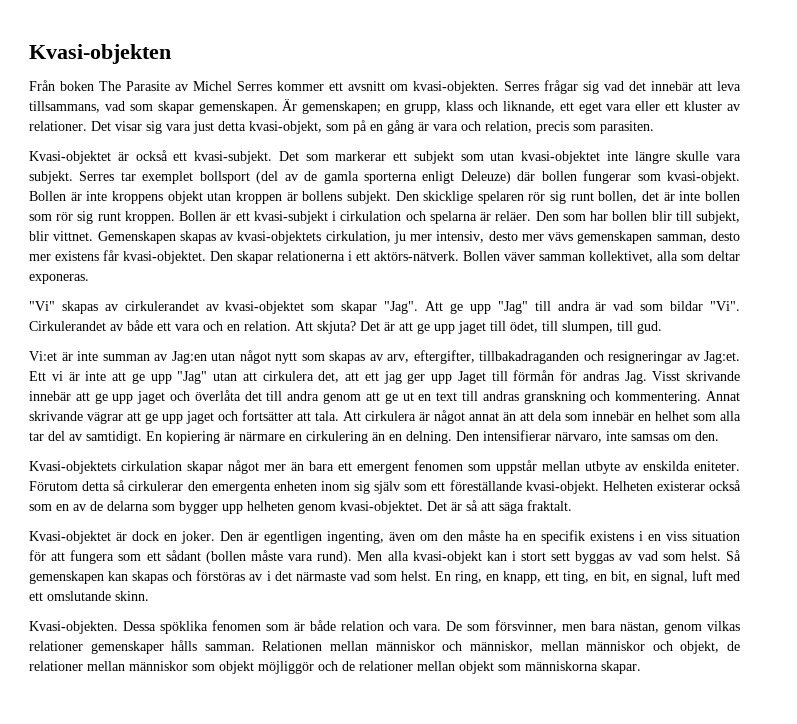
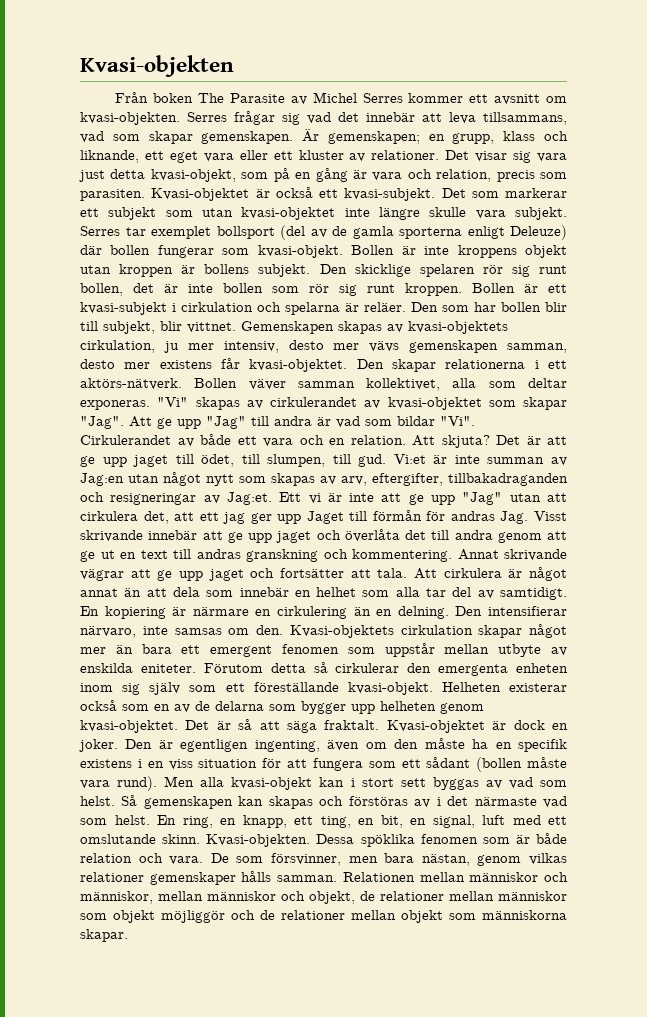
(654, 127) // -> (145, 195) none
(89, 279) // -> (150, 405) none
(662, 327) // -> (387, 460) none
(719, 436) // -> (283, 630) none
(572, 505) // -> (380, 725) none
(149, 596) // -> (201, 839) none

